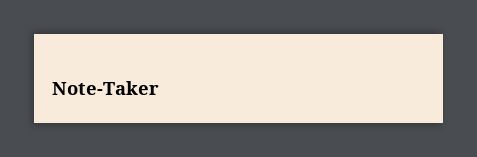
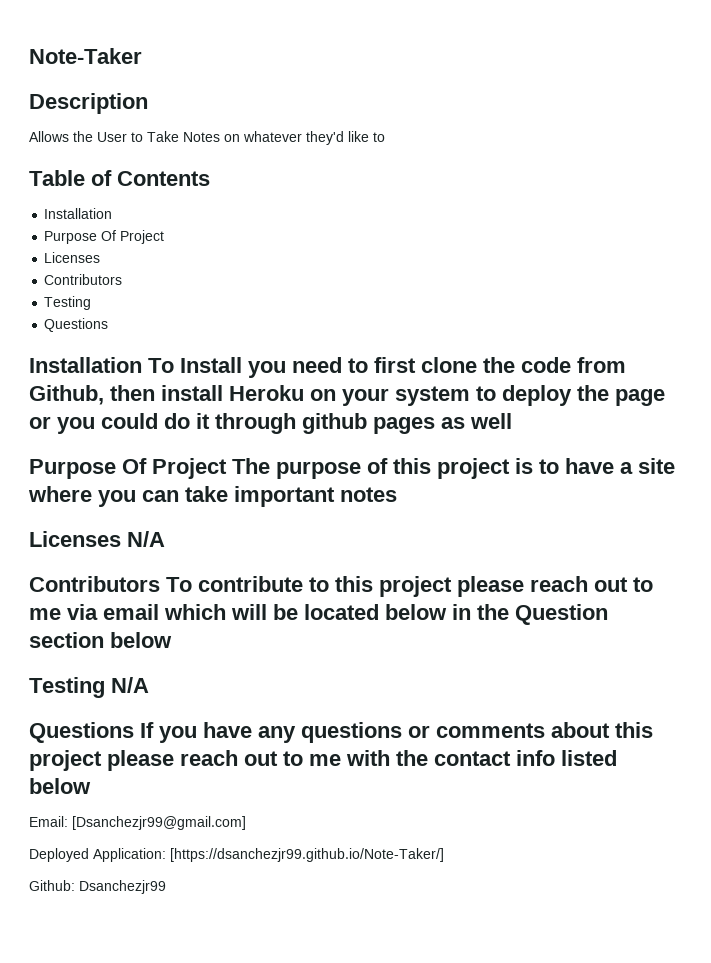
(159, 88) none -> [29,93,148,114] [29,131,385,145] [29,170,210,186] [44,208,113,219] [44,230,165,244] [44,252,101,263] [44,274,123,285] [44,296,92,310] [44,318,109,332] [29,357,626,378] [29,385,665,406] [29,413,512,434] [29,458,675,479] [28,486,397,507] [29,531,165,547] [29,576,653,597] [29,604,608,625] [29,632,172,648] [29,677,149,698] [29,722,653,743] [29,750,617,771] [29,778,91,794] [29,816,246,830] [29,848,444,862] [29,880,166,894] // Description // Allows the User to Take Notes on whatever they'd like to // Table of Contents // Installation // Purpose Of Project // Licenses // Contributors // Testing // Questions // Installation To Install you need to first clone the code from Github, then install Heroku on your system to deploy the page or you could do it through github pages as well // Purpose Of Project The purpose of this project is to have a site where you can take important notes // Licenses N/A // Contributors To contribute to this project please reach out to me via email which will be located below in the Question section below // Testing N/A // Questions If you have any questions or comments about this project please reach out to me with the contact info listed below // Email: [Dsanchezjr99@gmail.com] // Deployed Application: [https://dsanchezjr99.github.io/Note-Taker/] // Github: Dsanchezjr99

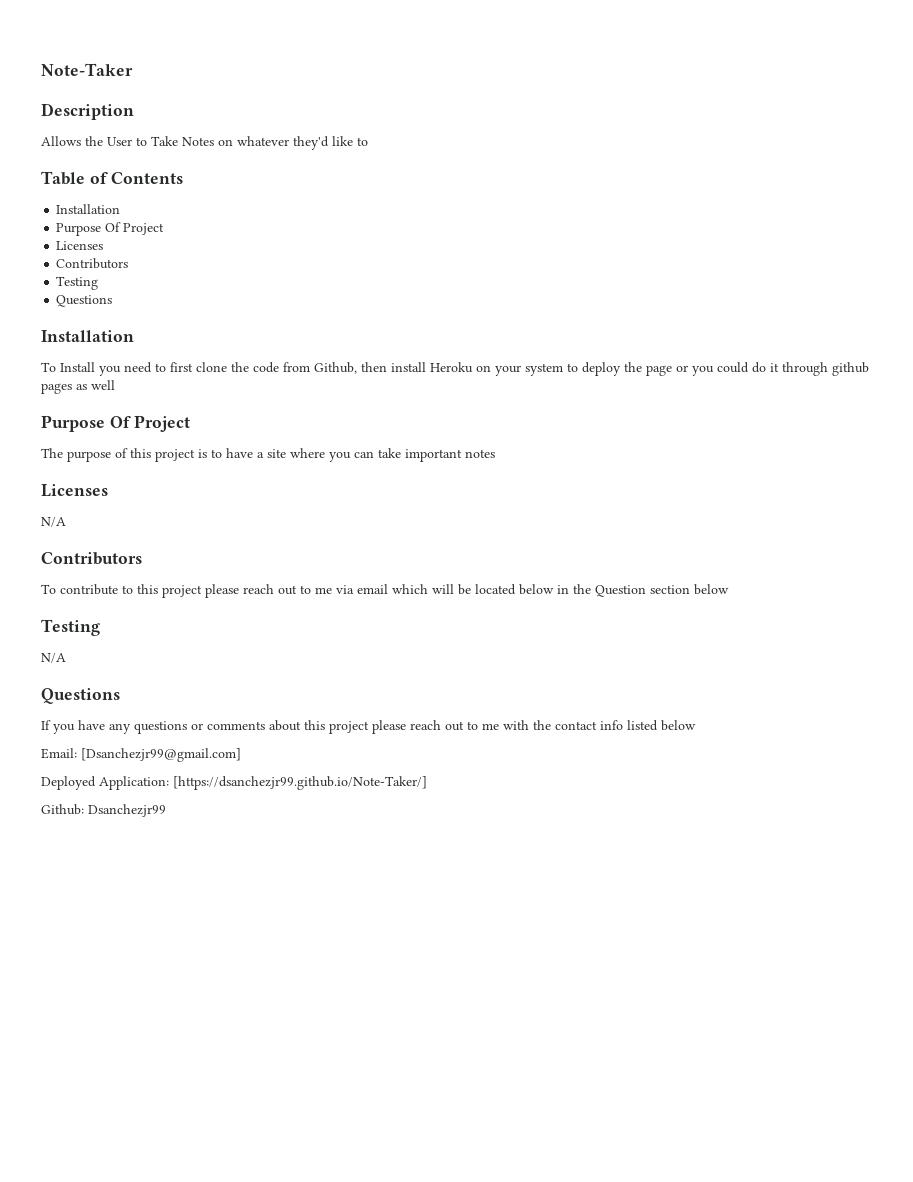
(142, 365) none -> (134, 336) //
(227, 468) none -> (191, 423) //
(121, 539) none -> (108, 490) //
(160, 584) none -> (142, 558) //
(105, 687) none -> (100, 627) //
(134, 732) none -> (120, 696) //

